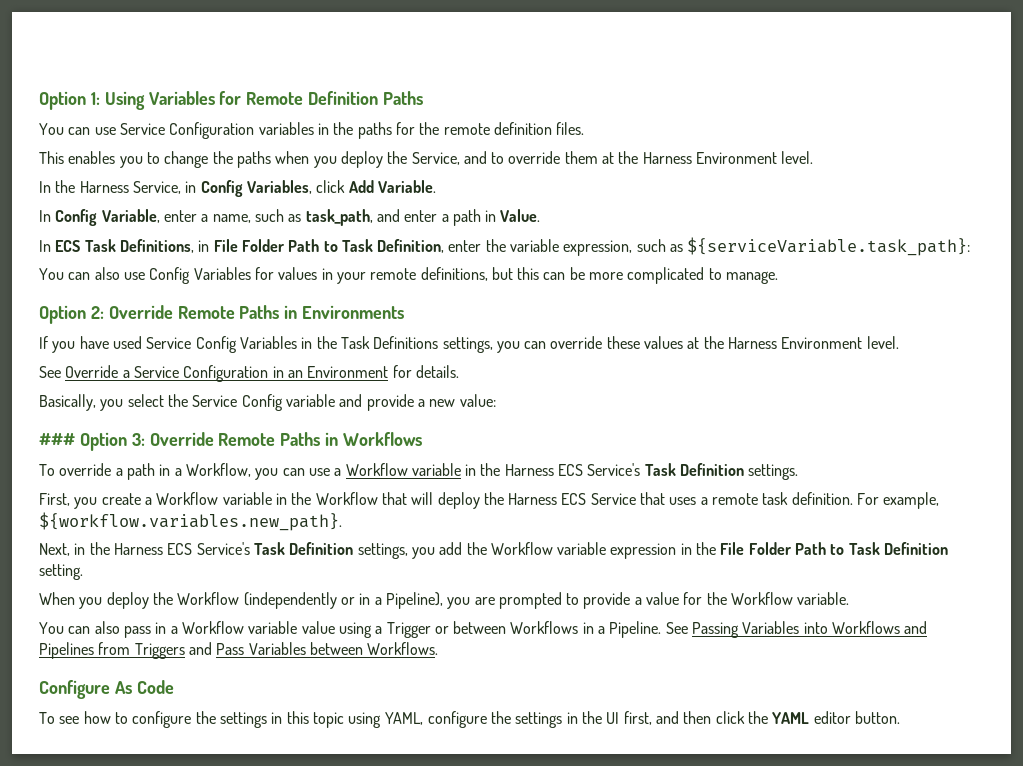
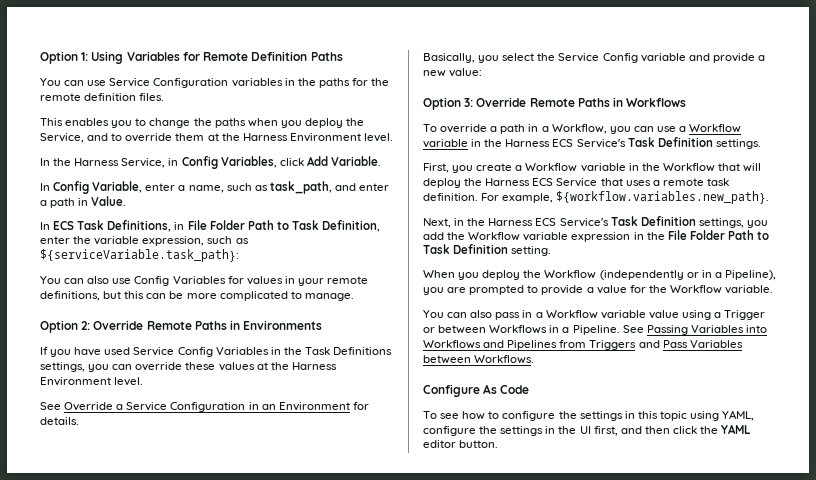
[39,433,75,446] ### -> (483, 72) none

